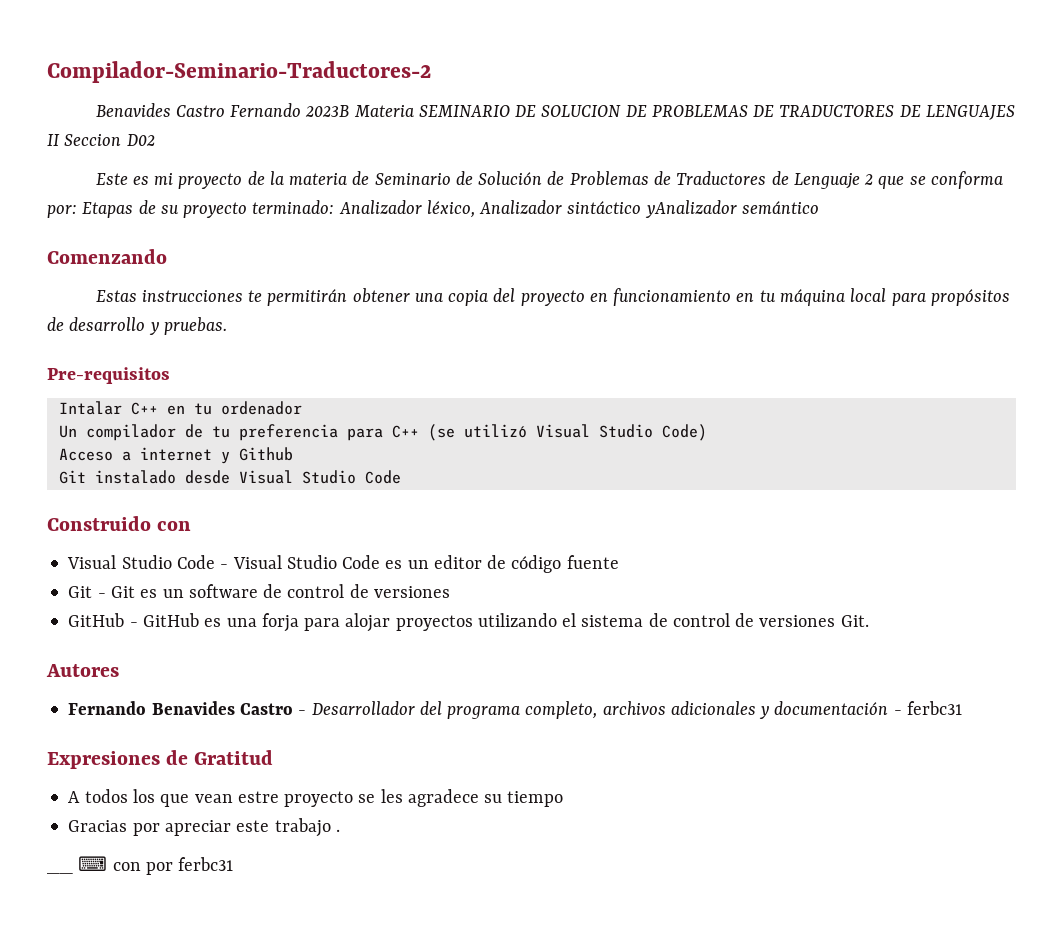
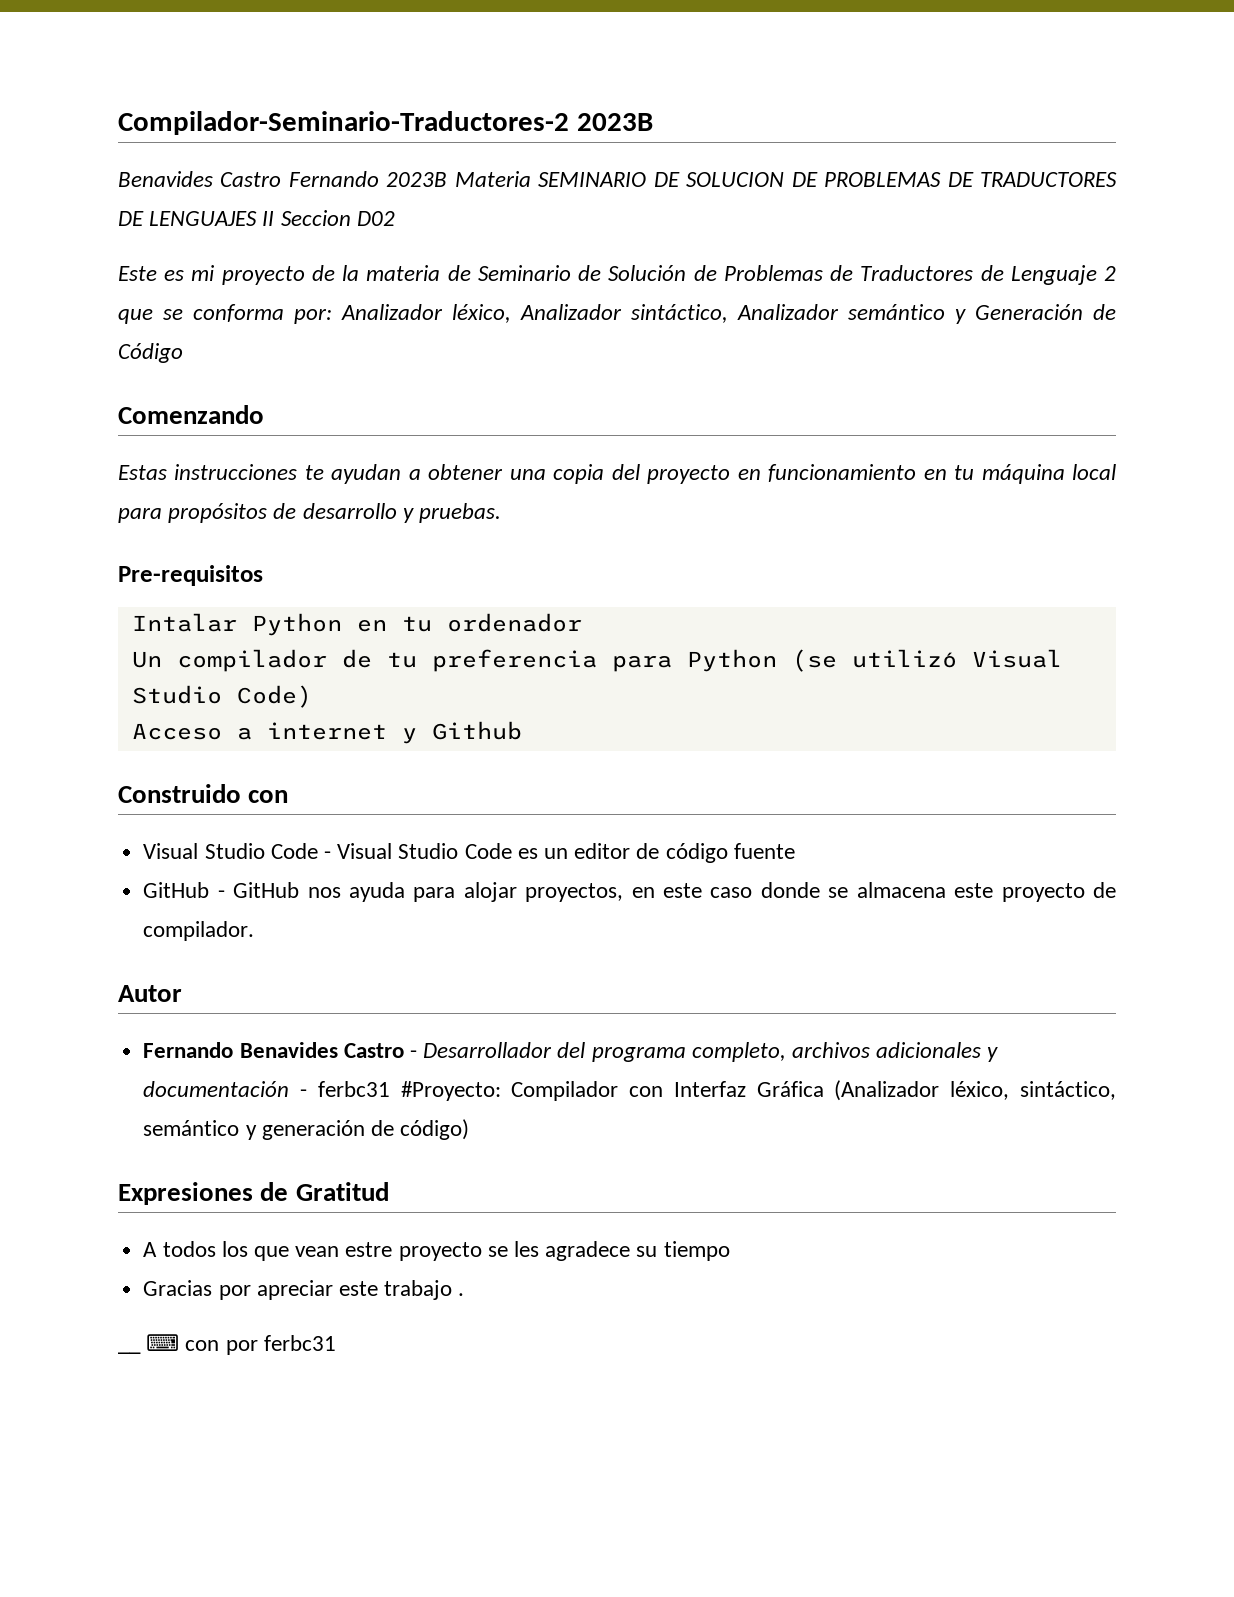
(431, 72) none -> [576,113,653,131] 2023B
[82,200,335,218] Etapas de su proyecto terminado: -> (332, 316) none
[567,200,819,218] sintáctico yAnalizador semántico -> [631,304,1116,324] [118,343,183,363] sintáctico, Analizador semántico y Generación de Código
[267,289,348,306] permitirán -> [331,464,421,484] ayudan a
[130,402,158,415] C++ -> [251,613,342,636] Python
[391,425,419,438] C++ -> [686,649,777,672] Python
[58,470,401,484] // Git instalado desde Visual Studio Code -> (522, 730) none
[68,584,450,598] [68,613,869,632] [46,664,119,677] Git - Git es un software de control de versiones // GitHub - GitHub es una forja para alojar proyectos utilizando el sistema de control de versiones Git. // Autores -> [143,882,1117,902] [143,921,255,941] [118,985,182,1002] GitHub - GitHub nos ayuda para alojar proyectos, en este caso donde se almacena este proyecto de compilador. // Autor
(962, 708) none -> [400,1080,1116,1101] [143,1119,470,1140] #Proyecto: Compilador con Interfaz Gráfica (Analizador léxico, sintáctico, semántico y generación de código)

